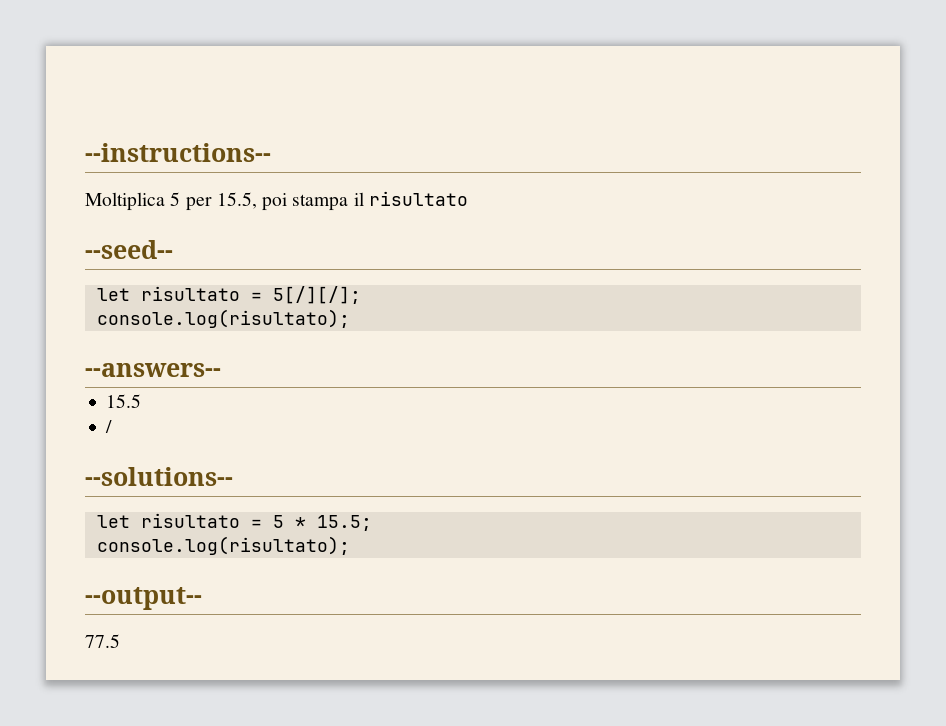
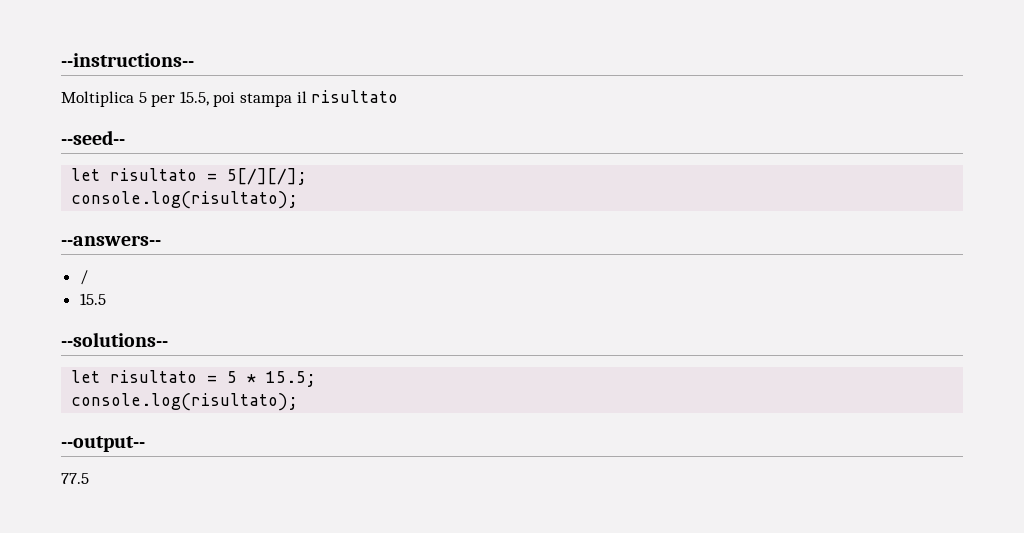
(221, 370) none -> [79,270,88,285] // /
[105,420,113,433] // / -> (106, 299) none

